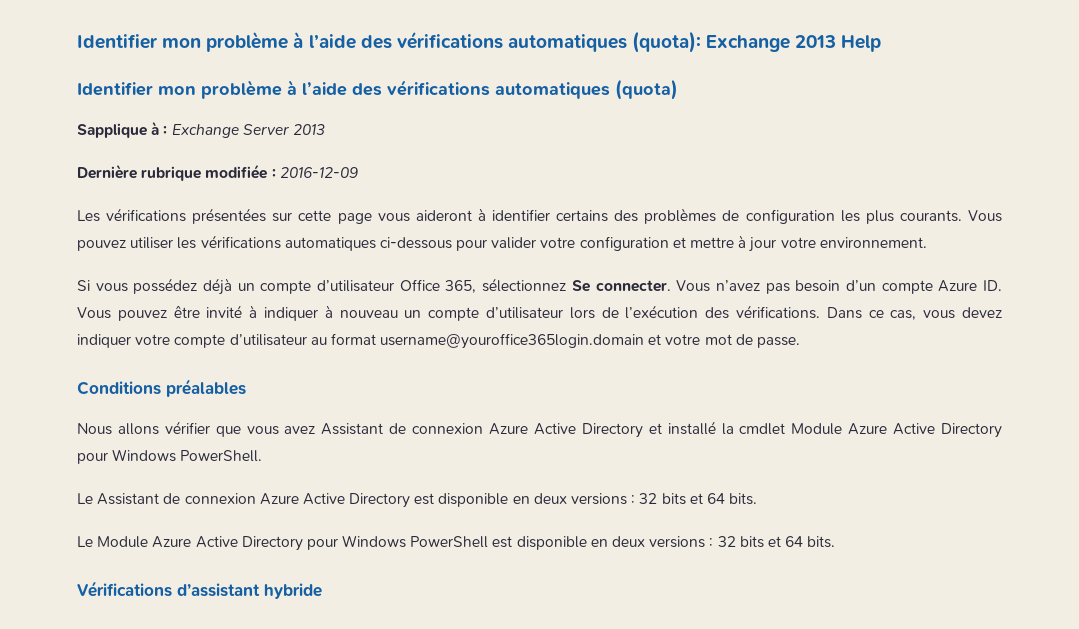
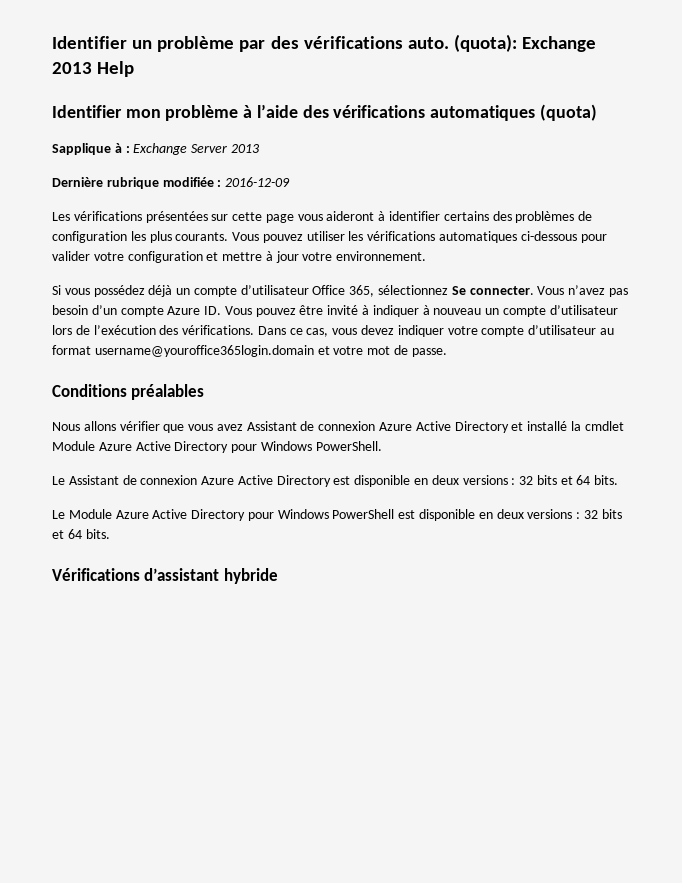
[77,31,627,52] Identifier mon problème à l’aide des vérifications automatiques -> [52,36,449,52] Identifier un problème par des vérifications auto.

